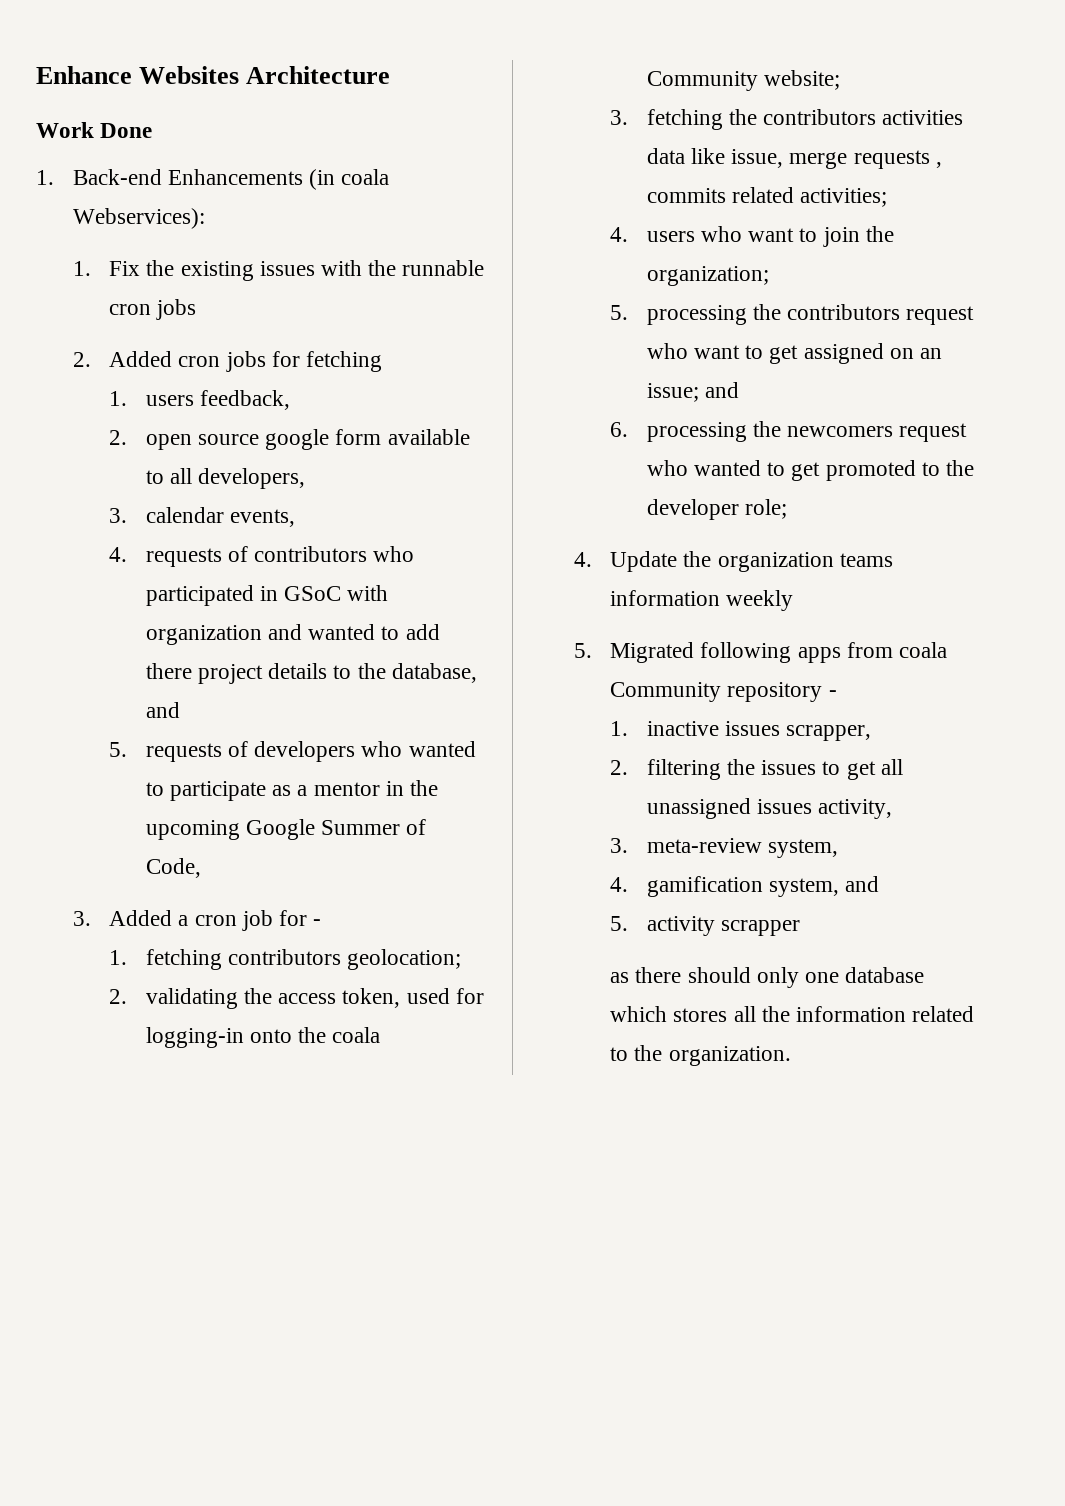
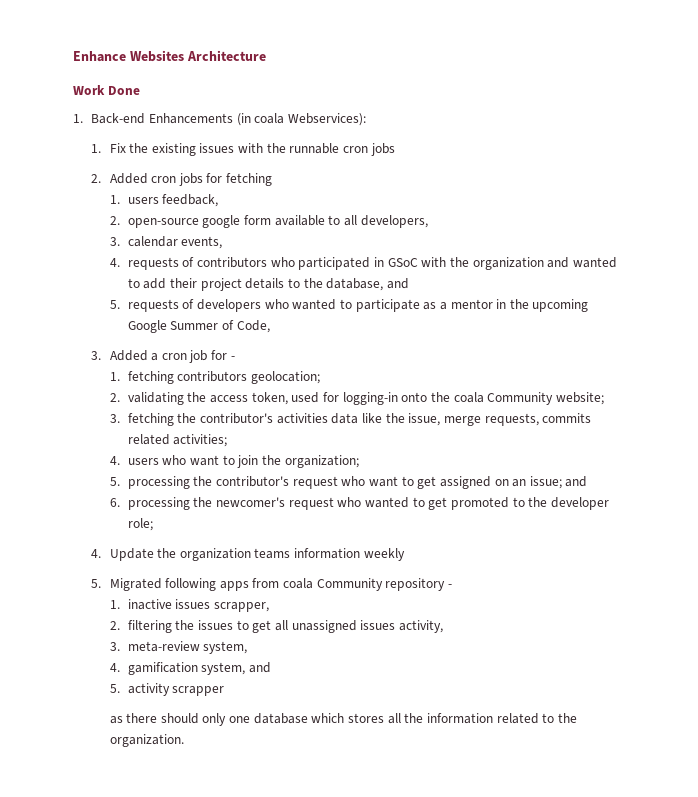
[145,434,260,450] open source -> [127,218,199,228] open-source
(389, 593) none -> [449,257,469,267] the
[145,663,192,679] there -> [170,278,198,288] their
[763,109,877,125] contributors -> [200,413,274,424] contributor's
(726, 156) none -> [385,413,405,423] the
[853,150,942,169] requests , -> [484,413,539,426] requests,
[787,304,901,320] contributors -> [216,476,290,487] contributor's
[787,426,894,437] newcomers -> [216,497,286,507] newcomer's

